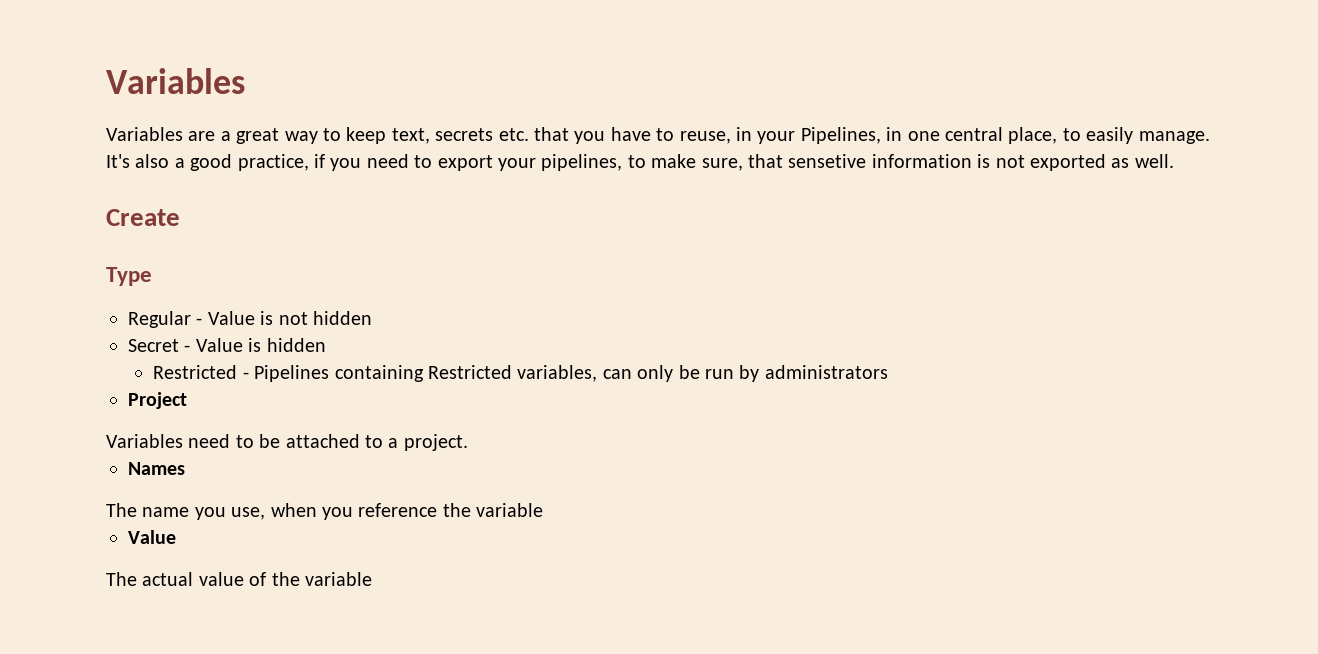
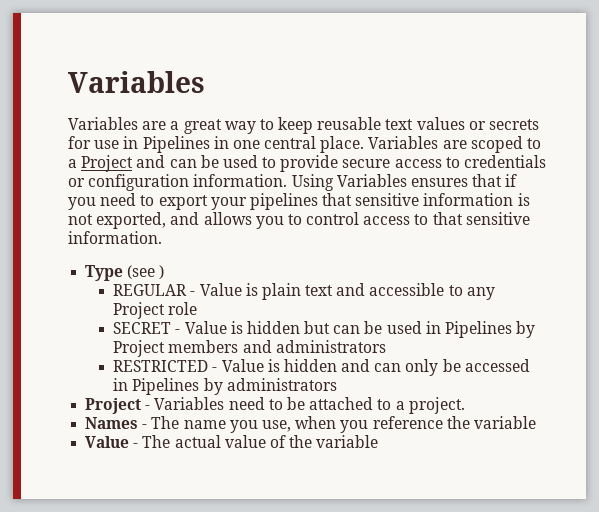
[391,127,1210,144] [106,154,309,171] text, secrets etc. that you have to reuse, in your Pipelines, in one central place, to easily manage. It's also a good practice, -> [317,117,540,130] [68,136,542,153] [68,155,547,172] [68,174,503,191] reusable text values or secrets for use in Pipelines in one central place. Variables are scoped to a Project and can be used to provide secure access to credentials or configuration information. Using Variables ensures that
[541,154,1174,171] [106,209,180,226] [106,267,152,286] [128,311,372,328] [128,338,326,352] [153,365,734,382] pipelines, to make sure, that sensetive information is not exported as well. // Create // Type // Regular - Value is not hidden // Secret - Value is hidden // Restricted - Pipelines containing Restricted variables, can only be run -> [249,193,530,210] [68,212,530,229] [68,231,162,244] [85,265,165,281] [113,283,495,300] [113,302,198,319] [113,321,536,338] [113,340,386,357] [113,359,530,376] [113,378,200,395] pipelines that sensitive information is not exported, and allows you to control access to that sensitive information. // Type (see ) // REGULAR - Value is plain text and accessible to any Project role // SECRET - Value is hidden but can be used in Pipelines by Project members and administrators // RESTRICTED - Value is hidden and can only be accessed in Pipelines
(187, 400) // -> [145,405,151,410] -
(185, 468) // -> [142,424,148,429] -
(176, 537) // -> [133,443,139,448] -

